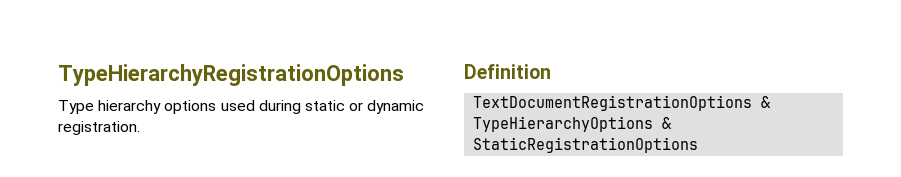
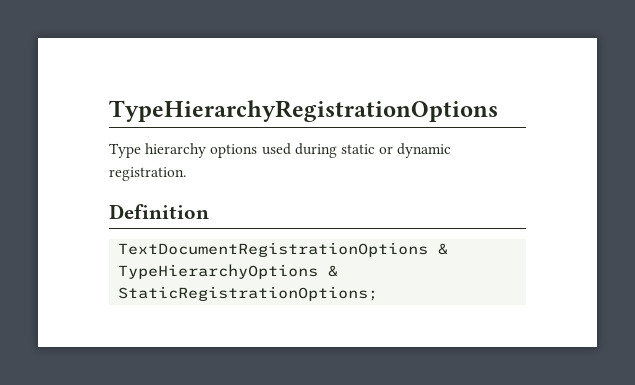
[473,137,699,153] StaticRegistrationOptions -> [118,286,379,301] StaticRegistrationOptions;

